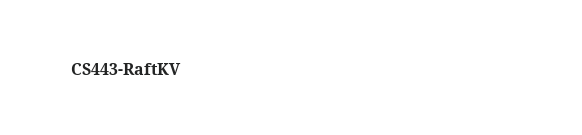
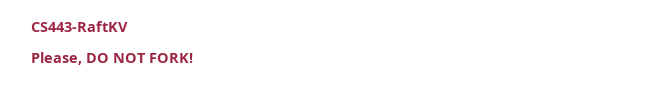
(181, 69) none -> [31,52,193,65] // Please, DO NOT FORK!

